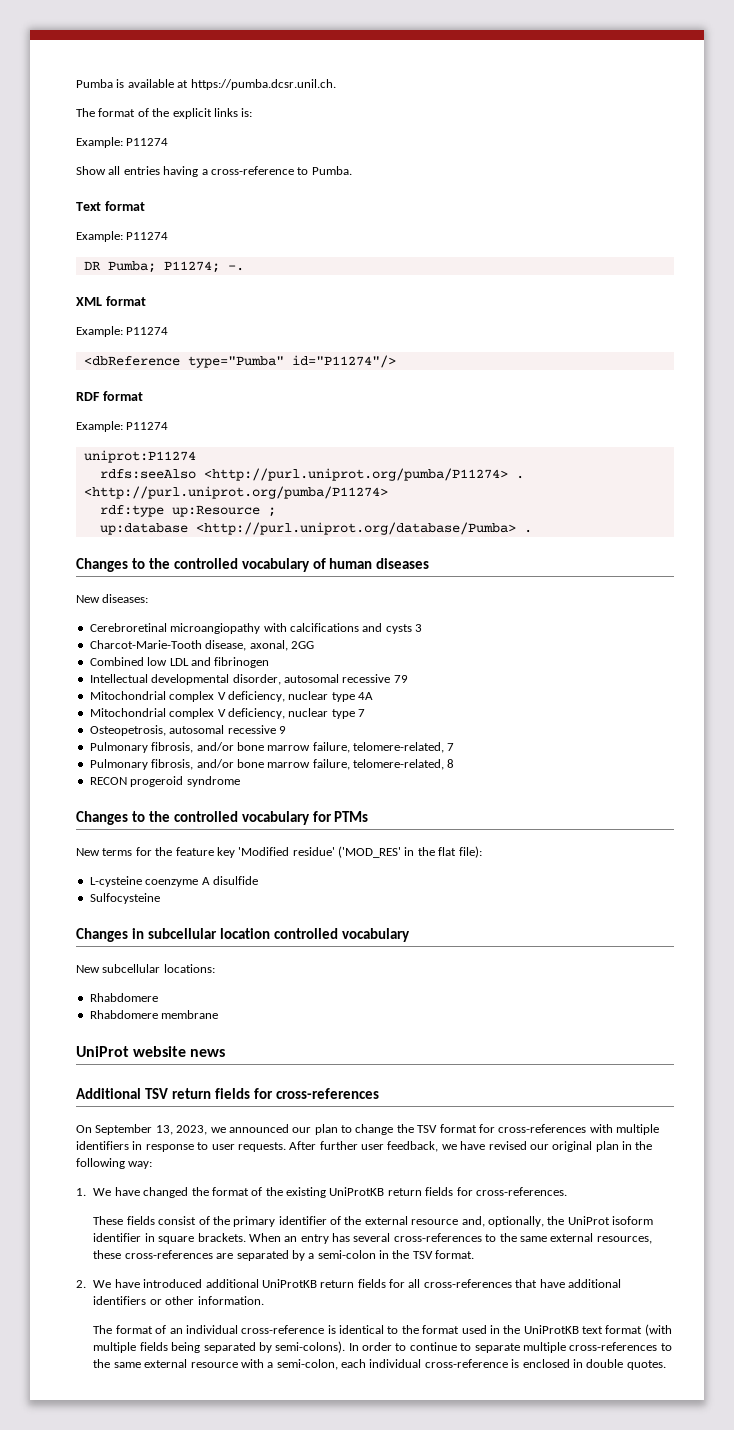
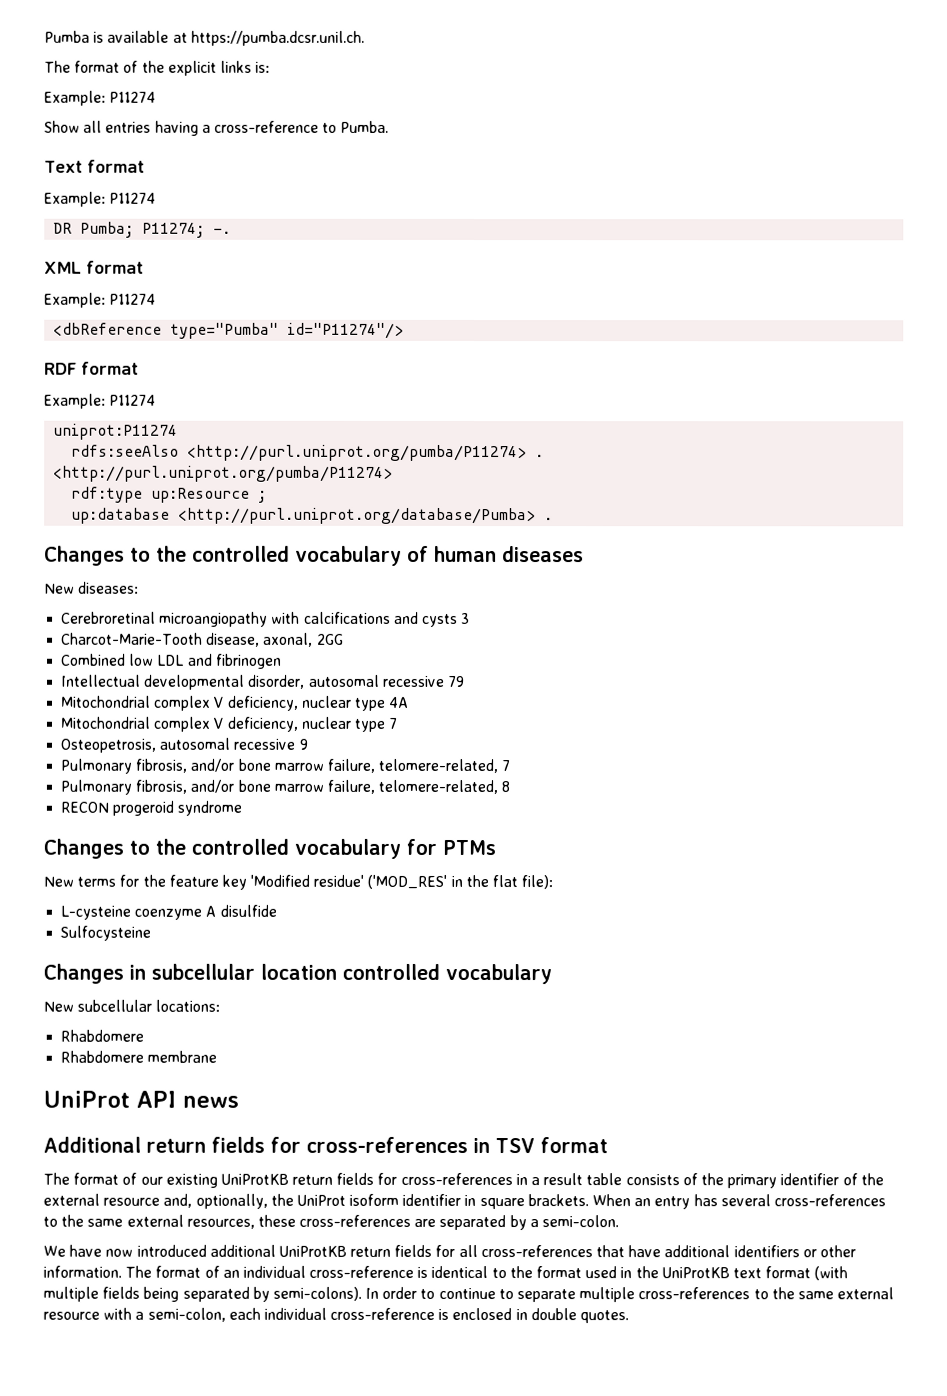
[133,1046,187,1057] website -> [136,1090,176,1108] API
[144,1088,379,1099] [76,1124,659,1135] [76,1141,653,1152] [76,1158,153,1169] [76,1187,283,1198] TSV return fields for cross-references // On September 13, 2023, we announced our plan to change the TSV format for cross-references with multiple identifiers in response to user requests. After further user feedback, we have revised our original plan in the following way: // 1. We have changed the format of the -> [146,1136,608,1154] [43,1172,163,1185] return fields for cross-references in TSV format // The format of our
[475,1187,567,1196] [93,1216,197,1225] cross-references. // These fields consist -> [400,1172,680,1186] cross-references in a result table consists
[317,1250,475,1259] [76,1279,140,1288] semi-colon in the TSV format. // 2. We have -> [542,1215,620,1228] [43,1244,134,1257] semi-colon. // We have now
(264, 1300) // -> (122, 1271) none

